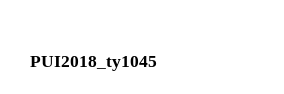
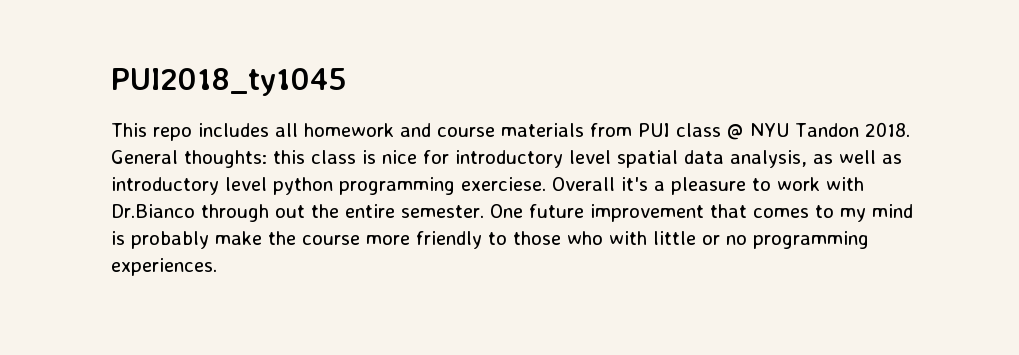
(157, 63) none -> [111,122,910,141] [111,150,902,168] [111,177,864,195] [111,204,913,222] [111,231,869,249] [111,258,217,276] // This repo includes all homework and course materials from PUI class @ NYU Tandon 2018. General thoughts: this class is nice for introductory level spatial data analysis, as well as introductory level python programming exerciese. Overall it's a pleasure to work with Dr.Bianco through out the entire semester. One future improvement that comes to my mind is probably make the course more friendly to those who with little or no programming experiences.

